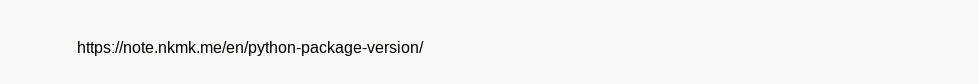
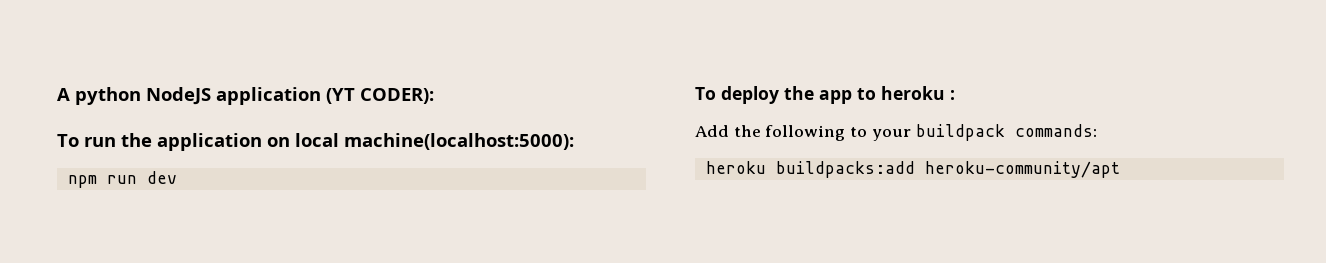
[77,41,424,56] https://note.nkmk.me/en/python-package-version/ -> [57,87,434,105] [57,133,574,151] [67,171,177,188] [695,86,955,104] [695,124,1097,141] [705,161,1120,178] A python NodeJS application (YT CODER): // To run the application on local machine(localhost:5000): // npm run dev // To deploy the app to heroku : // Add the following to your buildpack commands: // heroku buildpacks:add heroku-community/apt

